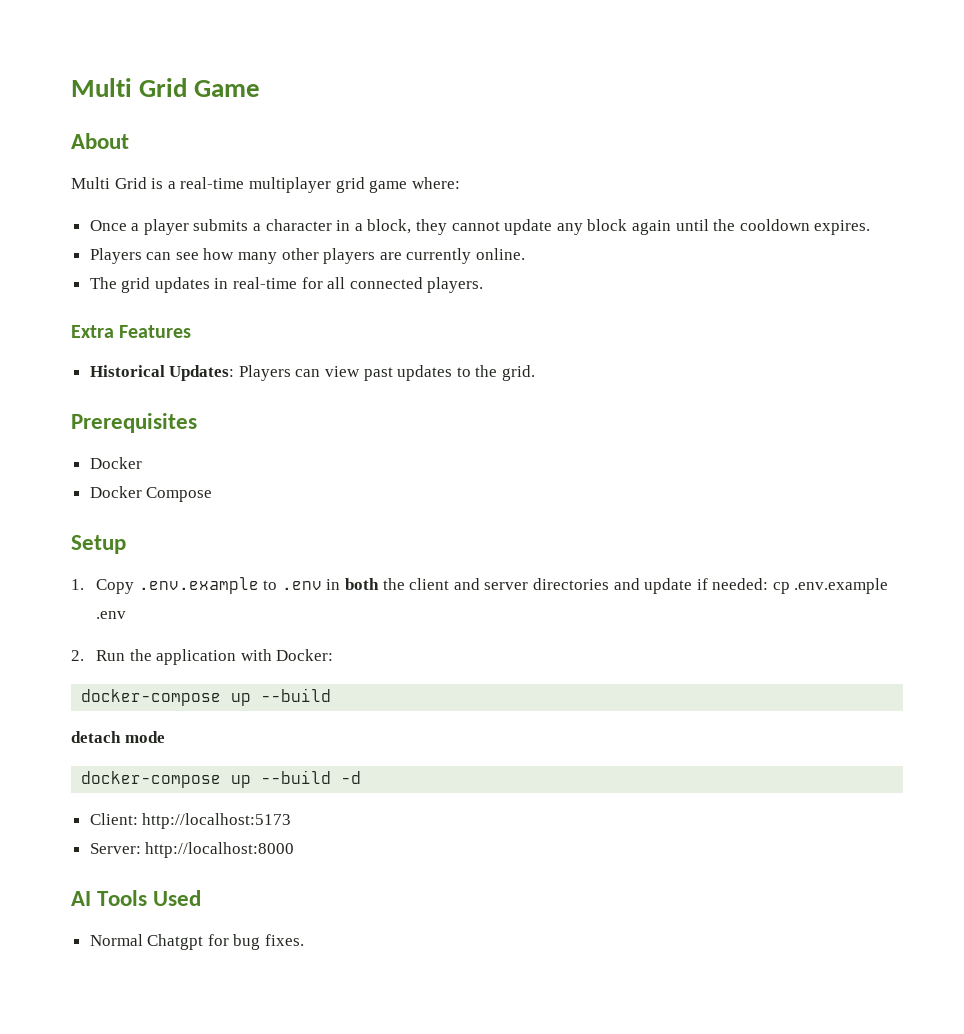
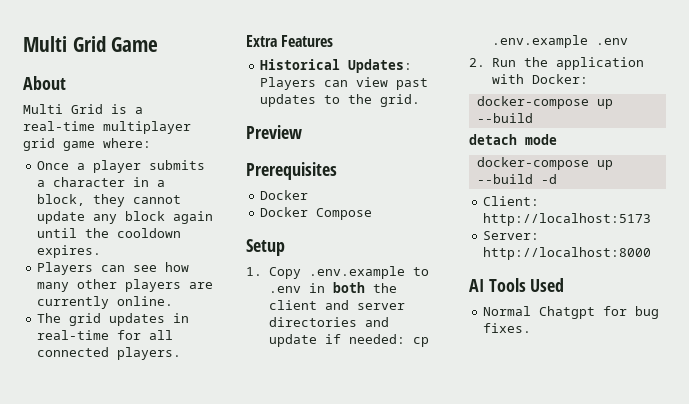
(536, 373) none -> [246,125,302,139] // Preview

